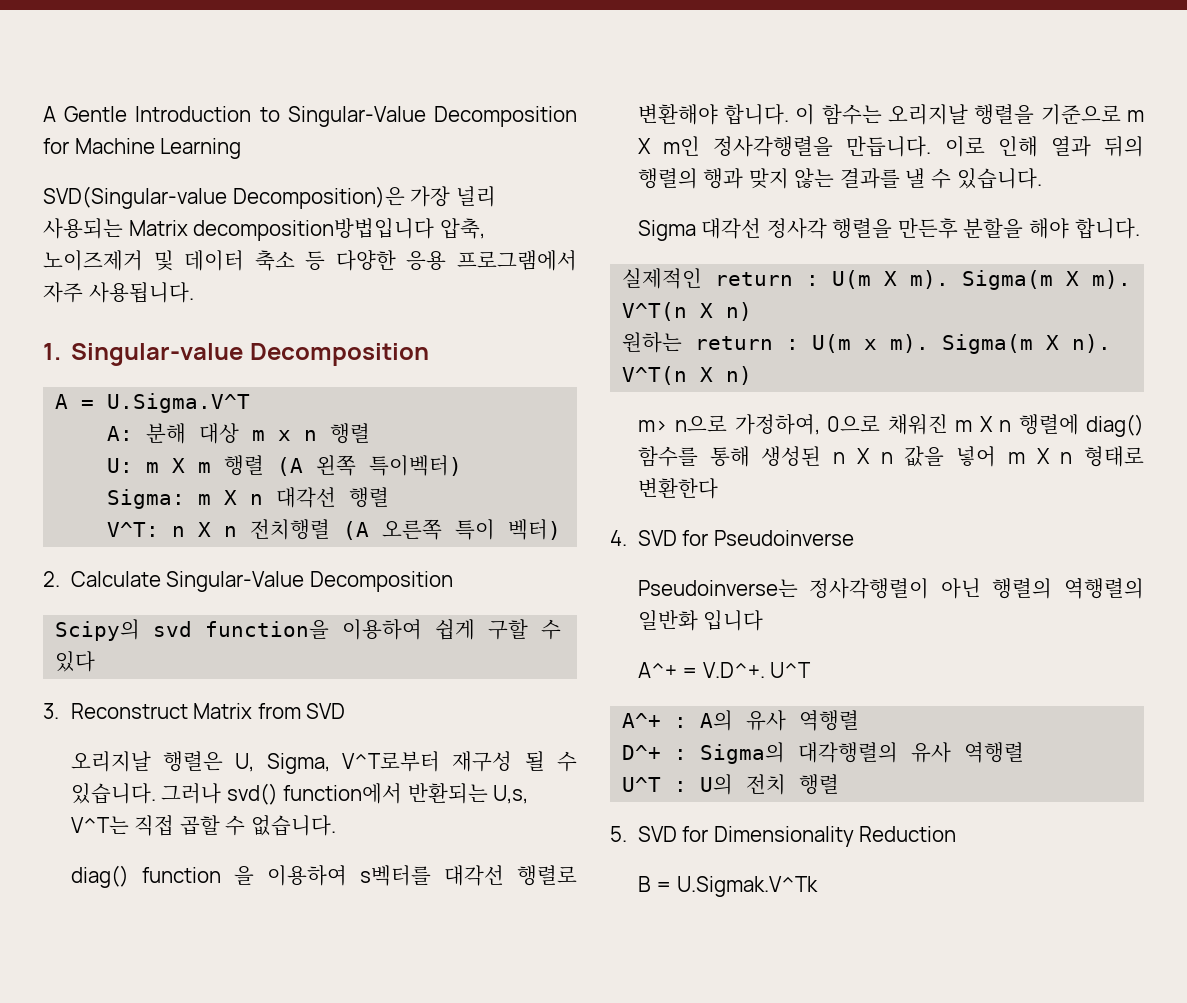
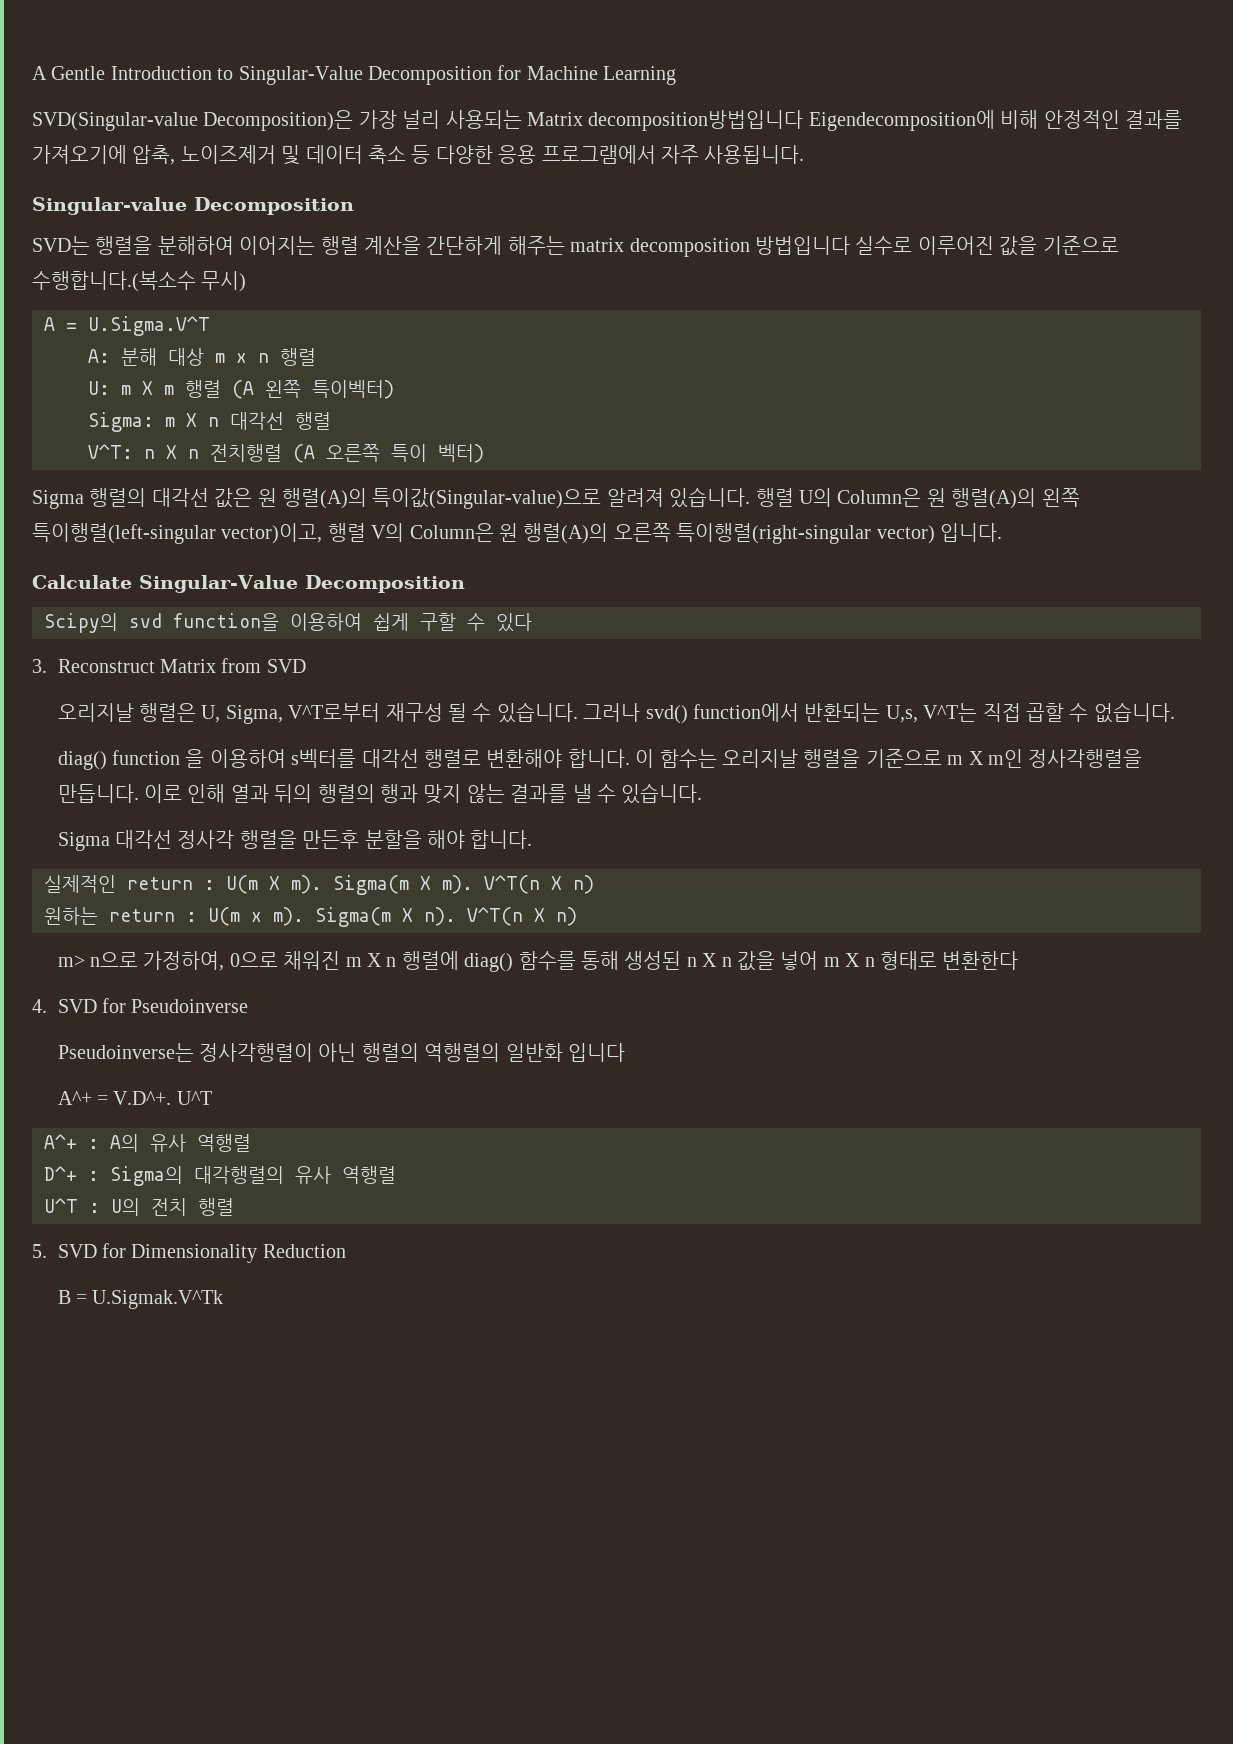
(435, 229) none -> [808,110,1182,131] [32,145,127,164] Eigendecomposition에 비해 안정적인 결과를 가져오기에
[43,343,61,360] 1. -> (805, 154) none
(429, 354) none -> [32,236,1119,257] [32,271,247,292] // SVD는 행렬을 분해하여 이어지는 행렬 계산을 간단하게 해주는 matrix decomposition 방법입니다 실수로 이루어진 값을 기준으로 수행합니다.(복소수 무시)
[43,571,60,587] 2. -> [32,487,1080,509] [32,523,1002,544] Sigma 행렬의 대각선 값은 원 행렬(A)의 특이값(Singular-value)으로 알려져 있습니다. 행렬 U의 Column은 원 행렬(A)의 왼쪽 특이행렬(left-singular vector)이고, 행렬 V의 Column은 원 행렬(A)의 오른쪽 특이행렬(right-singular vector) 입니다. //

